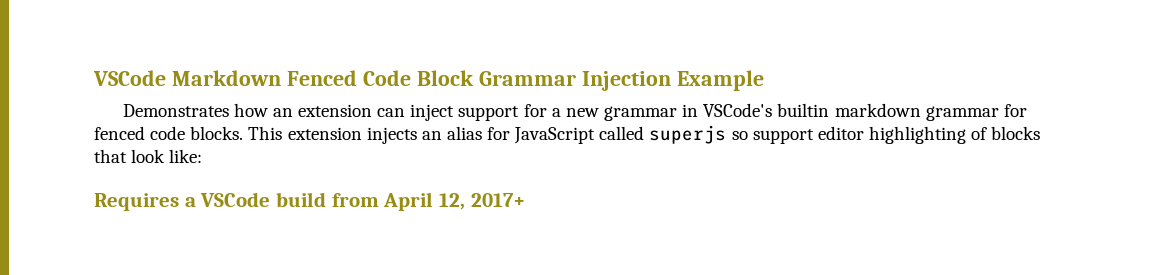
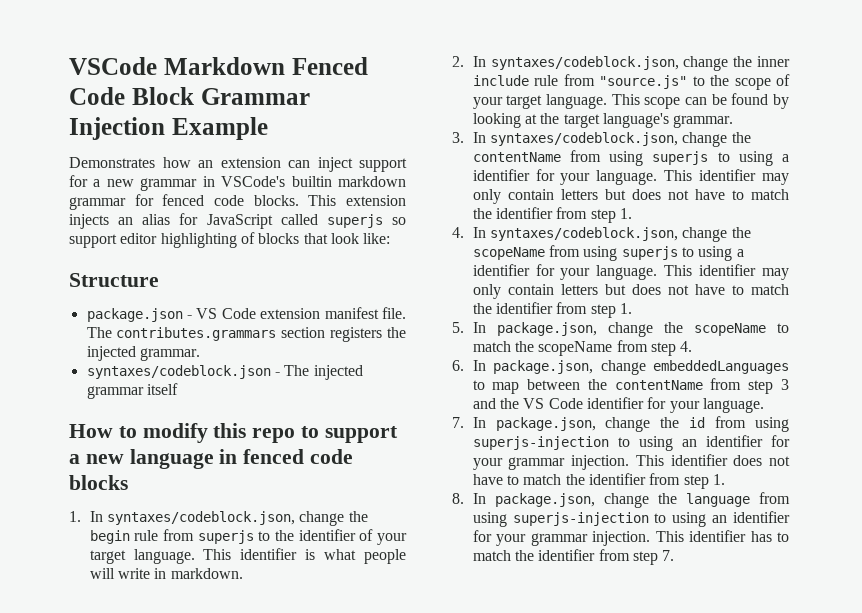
[94,192,525,211] Requires a VSCode build from April 12, 2017+ -> [69,273,159,287] [86,307,406,322] [86,327,406,342] [86,346,200,361] [86,365,363,380] [86,383,178,399] [69,423,398,443] [69,449,354,469] [69,475,128,490] [69,511,368,526] [89,529,407,545] [89,548,406,564] [89,568,243,579] [452,56,790,71] [472,74,790,90] [472,93,789,109] [472,113,734,128] [452,132,751,147] [472,150,789,166] [472,169,789,185] [472,189,789,204] [472,207,632,223] [452,227,751,242] [472,245,744,261] [472,264,789,280] [472,284,789,299] [472,302,632,318] [452,322,789,337] [472,340,693,356] [452,360,789,375] [472,378,789,394] [472,397,764,413] [452,416,789,432] [472,435,790,451] [472,454,790,470] [472,473,725,489] [452,492,790,508] [472,511,790,527] [472,530,789,546] [472,549,675,565] Structure // package.json - VS Code extension manifest file. The contributes.grammars section registers the injected grammar. // syntaxes/codeblock.json - The injected grammar itself // How to modify this repo to support a new language in fenced code blocks // 1. In syntaxes/codeblock.json, change the begin rule from superjs to the identifier of your target language. This identifier is what people will write in markdown. // 2. In syntaxes/codeblock.json, change the inner include rule from "source.js" to the scope of your target language. This scope can be found by looking at the target language's grammar. // 3. In syntaxes/codeblock.json, change the contentName from using superjs to using a identifier for your language. This identifier may only contain letters but does not have to match the identifier from step 1. // 4. In syntaxes/codeblock.json, change the scopeName from using superjs to using a identifier for your language. This identifier may only contain letters but does not have to match the identifier from step 1. // 5. In package.json, change the scopeName to match the scopeName from step 4. // 6. In package.json, change embeddedLanguages to map between the contentName from step 3 and the VS Code identifier for your language. // 7. In package.json, change the id from using superjs-injection to using an identifier for your grammar injection. This identifier does not have to match the identifier from step 1. // 8. In package.json, change the language from using superjs-injection to using an identifier for your grammar injection. This identifier has to match the identifier from step 7.

